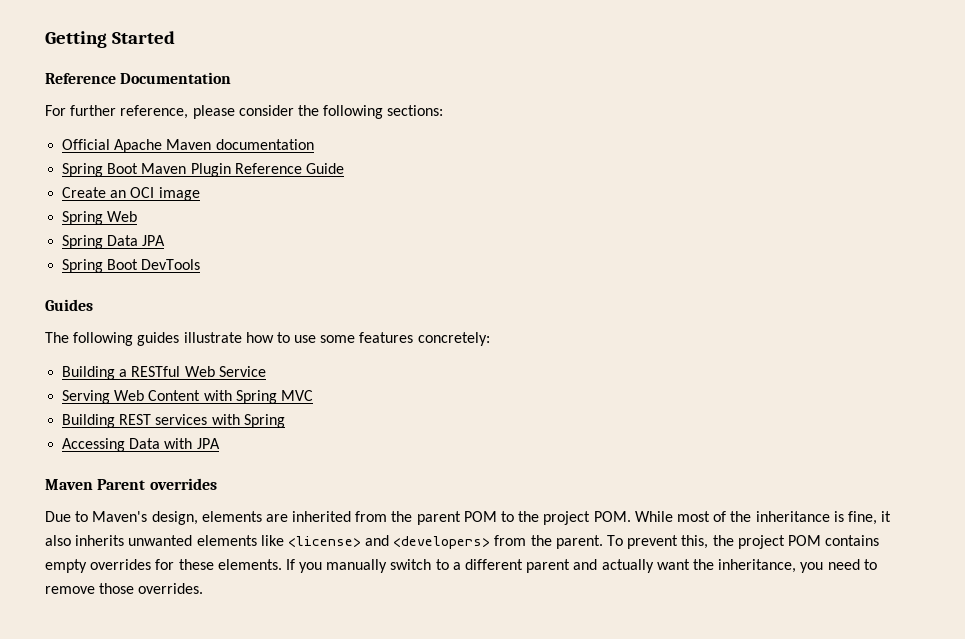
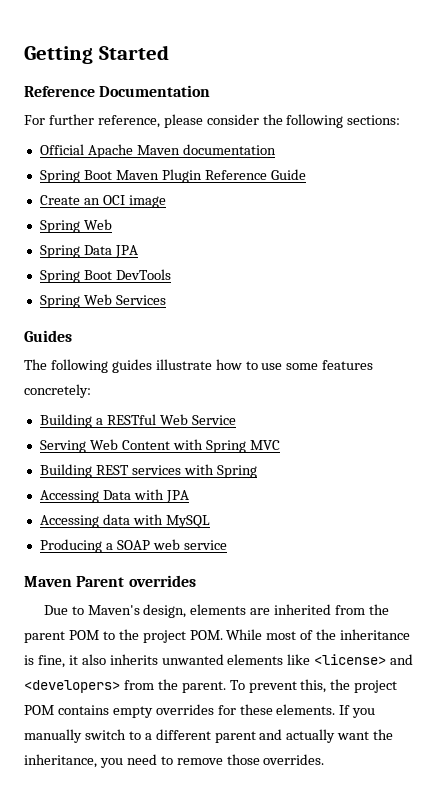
(201, 264) none -> [39,294,166,308] // Spring Web Services
(220, 443) none -> [39,514,210,528] [39,539,227,553] // Accessing data with MySQL // Producing a SOAP web service

